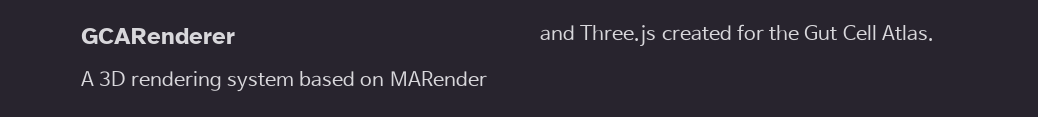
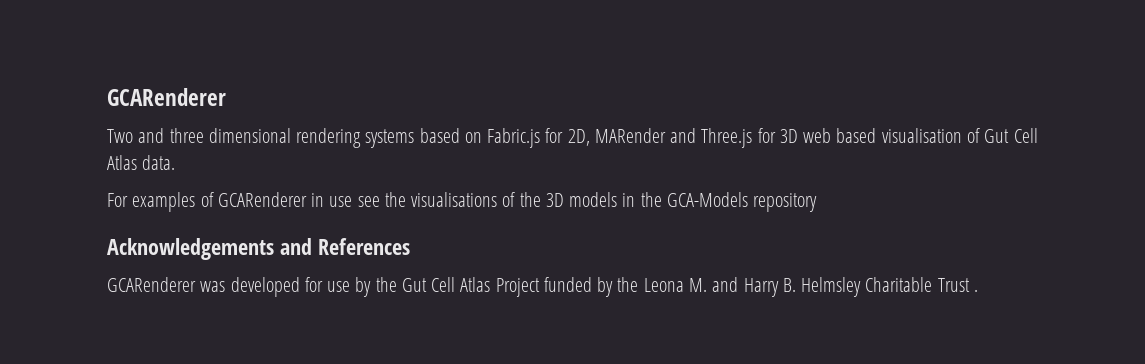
[81,71,487,92] [540,24,934,47] A 3D rendering system based on MARender and Three.js created for the Gut Cell Atlas. -> [107,128,1038,148] [107,155,176,170] [107,192,818,212] [107,238,410,260] [107,277,978,297] Two and three dimensional rendering systems based on Fabric.js for 2D, MARender and Three.js for 3D web based visualisation of Gut Cell Atlas data. // For examples of GCARenderer in use see the visualisations of the 3D models in the GCA-Models repository // Acknowledgements and References // GCARenderer was developed for use by the Gut Cell Atlas Project funded by the Leona M. and Harry B. Helmsley Charitable Trust .

